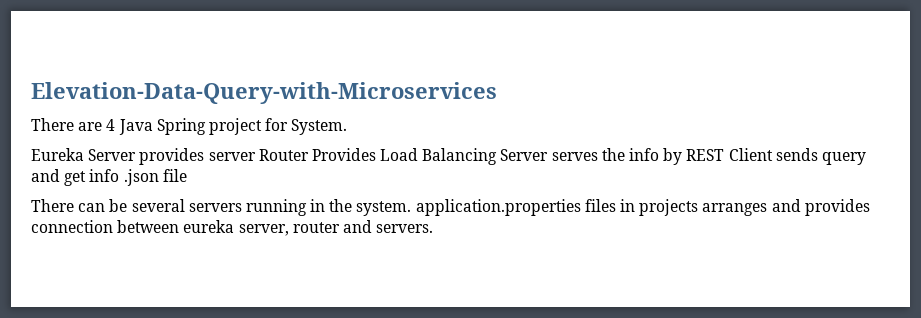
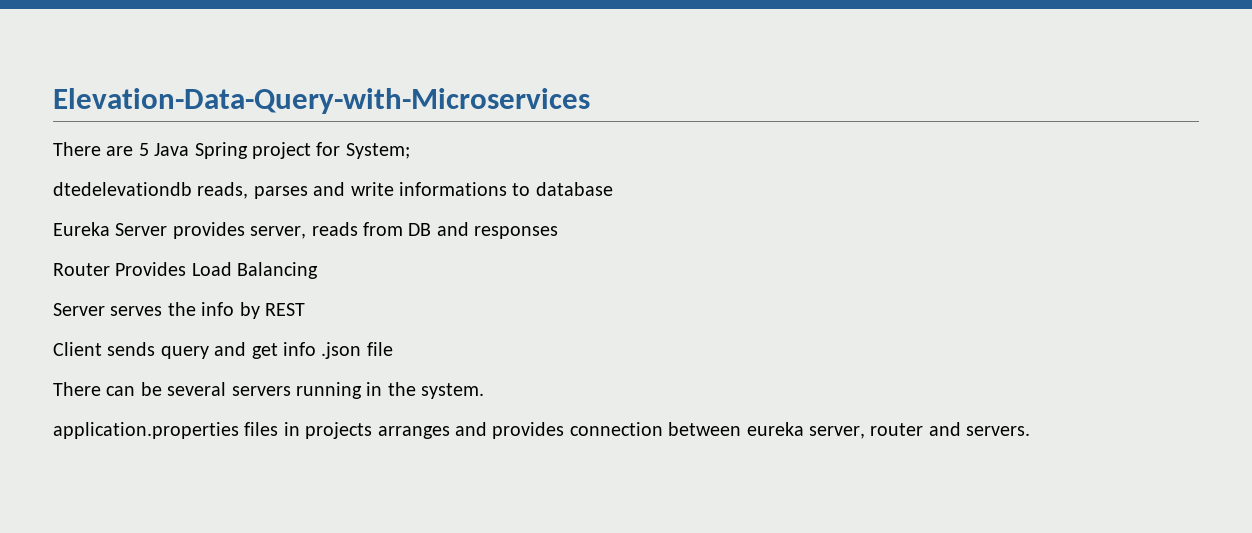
[106,119,116,131] 4 -> [138,143,149,156] 5
[291,119,348,135] [31,148,256,165] System. // Eureka Server provides server -> [345,143,410,159] [53,182,613,199] [53,222,559,239] System; // dtedelevationdb reads, parses and write informations to database // Eureka Server provides server, reads from DB and responses //
(498, 156) none -> (319, 270) //
(725, 155) none -> (305, 309) //
(412, 208) none -> (485, 391) //

